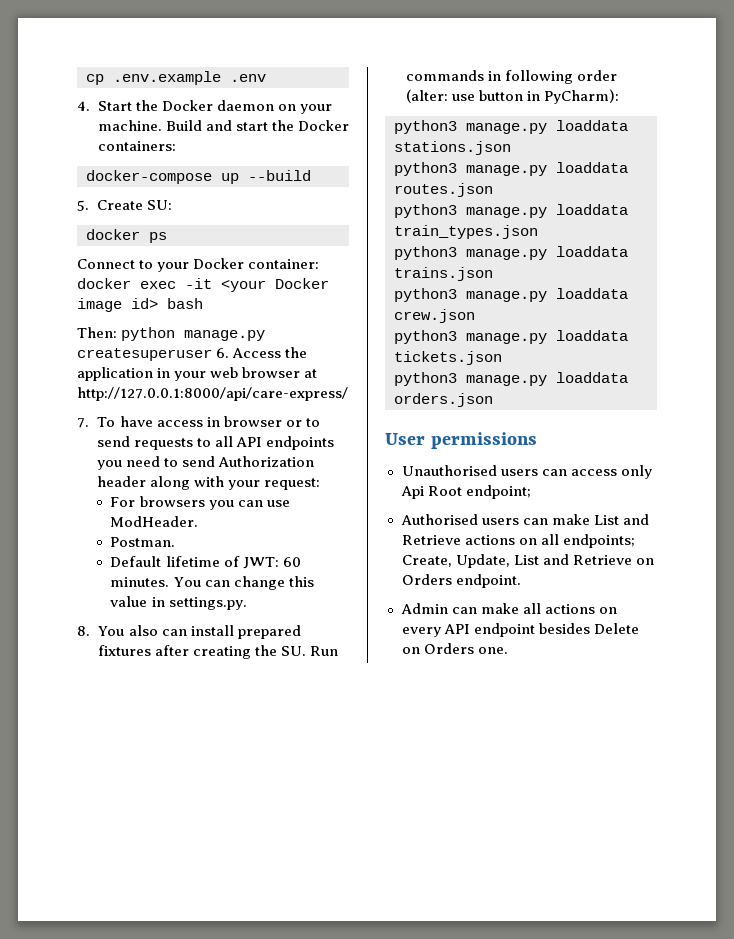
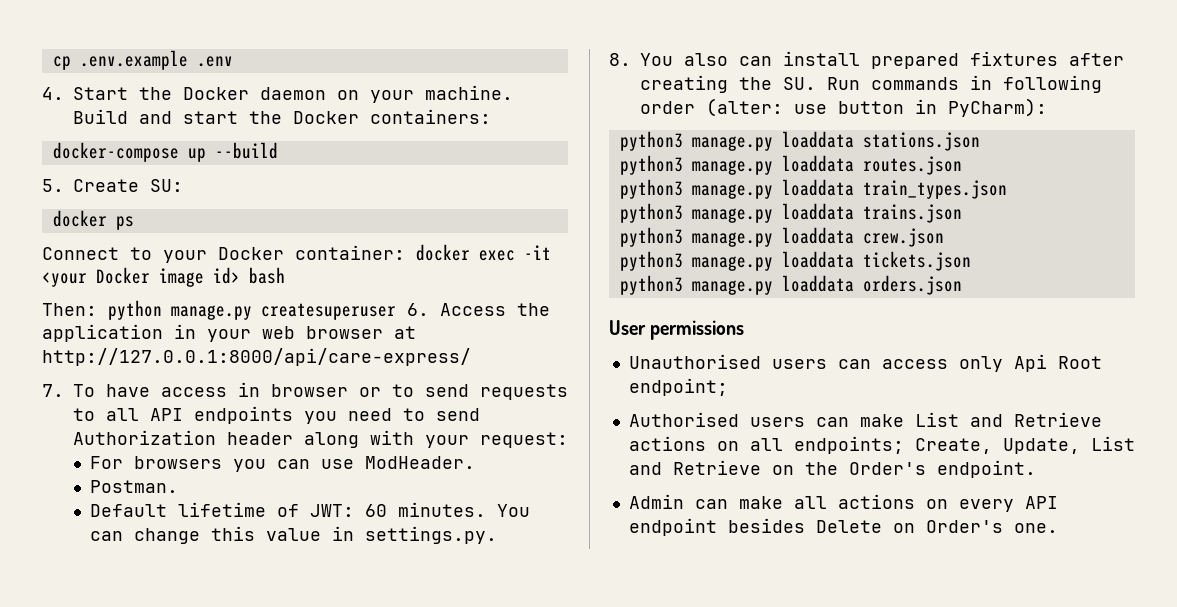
[401,574,452,585] Orders -> [804,462,926,475] the Order's
[423,643,474,654] Orders -> [925,520,1003,533] Order's

